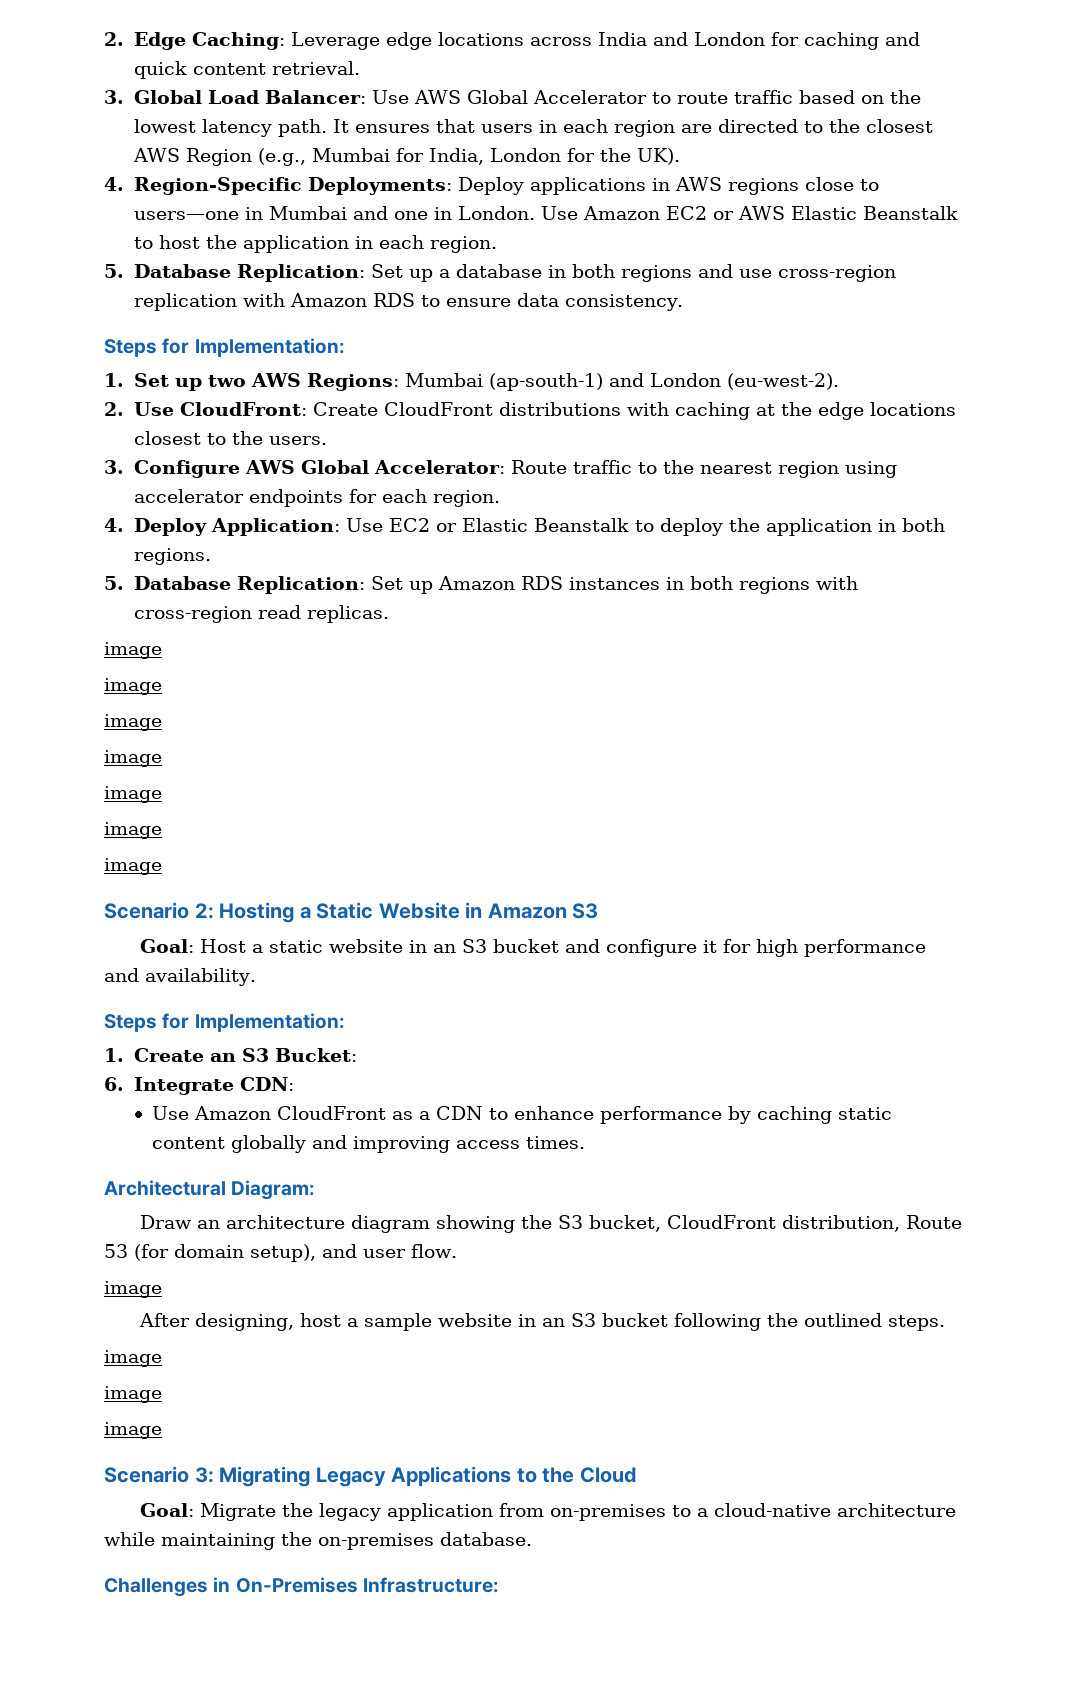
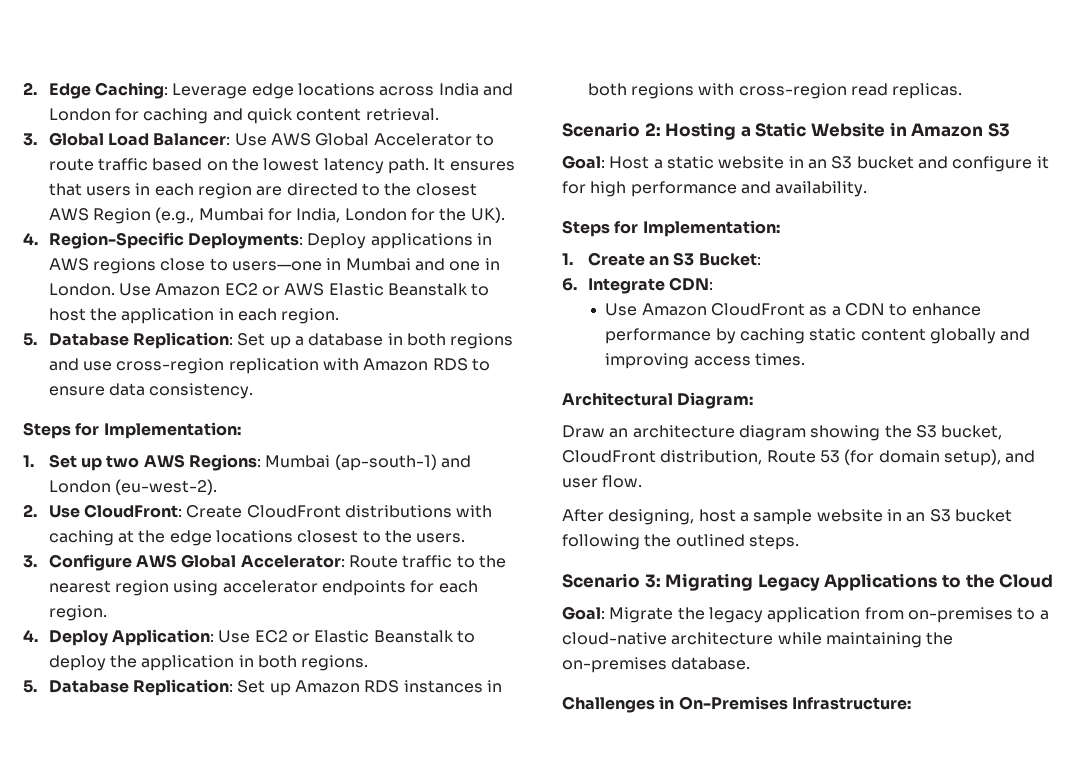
[104,642,162,659] [104,678,162,695] [104,714,162,731] [104,750,162,767] [104,786,162,803] [104,822,162,839] [104,858,162,875] // image // image // image // image // image // image // image -> (963, 91) none
[104,1281,162,1298] // image -> (643, 481) none
[104,1350,162,1367] [104,1386,162,1403] [104,1422,162,1439] // image // image // image -> (799, 542) none

